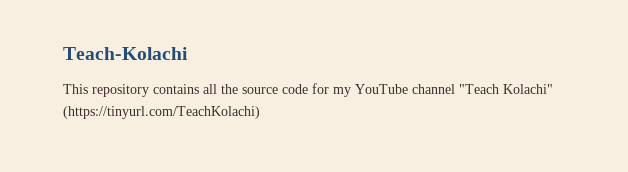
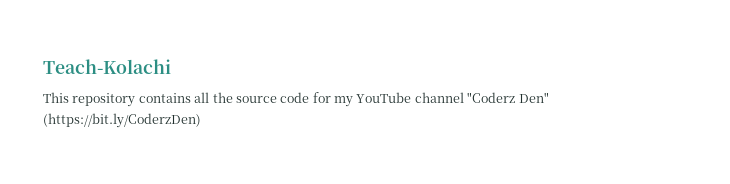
[459,84,553,94] [63,106,260,119] "Teach Kolachi" (https://tinyurl.com/TeachKolachi) -> [467,92,549,103] [43,113,201,128] "Coderz Den" (https://bit.ly/CoderzDen)

